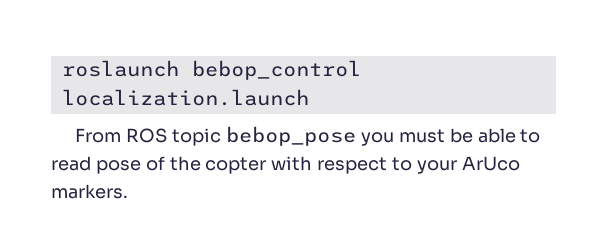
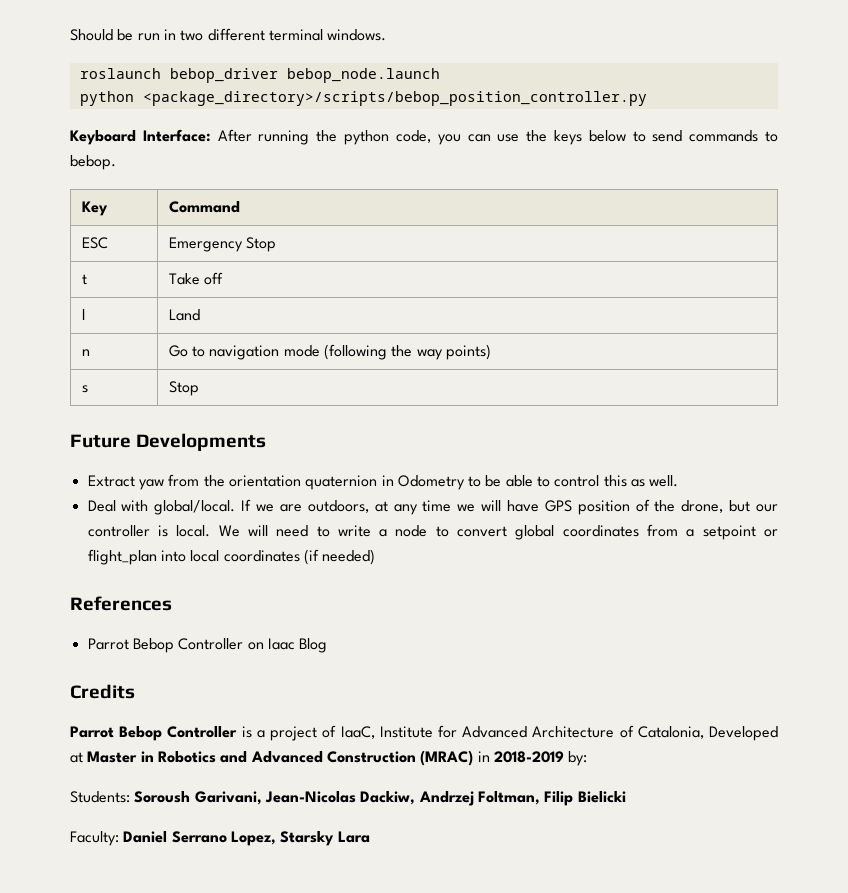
[61,60,361,80] [61,89,309,106] [75,126,541,146] [51,156,520,174] [51,184,128,199] roslaunch bebop_control localization.launch // From ROS topic bebop_pose you must be able to read pose of the copter with respect to your ArUco markers. -> [70,28,387,41] [79,68,440,83] [79,91,647,106] [70,129,778,145] [70,155,116,170] [81,201,108,216] [168,201,240,213] [81,237,108,249] [168,237,277,252] [81,274,87,285] [168,272,224,285] [81,309,85,320] [168,309,200,321] [81,349,90,356] [168,344,491,360] [81,385,88,393] [168,381,199,396] [70,433,267,451] [87,474,679,490] [87,499,778,515] [87,524,778,540] [87,549,376,565] [70,596,172,611] [87,638,328,653] [70,684,135,699] [70,725,778,741] [70,750,588,766] [70,791,626,806] [70,831,370,846] Should be run in two different terminal windows. // roslaunch bebop_driver bebop_node.launch // python <package_directory>/scripts/bebop_position_controller.py // Keyboard Interface: After running the python code, you can use the keys below to send commands to bebop. // Key | Command // ESC | Emergency Stop // t | Take off // l | Land // n | Go to navigation mode (following the way points) // s | Stop // Future Developments // Extract yaw from the orientation quaternion in Odometry to be able to control this as well. // Deal with global/local. If we are outdoors, at any time we will have GPS position of the drone, but our controller is local. We will need to write a node to convert global coordinates from a setpoint or flight_plan into local coordinates (if needed) // References // Parrot Bebop Controller on Iaac Blog // Credits // Parrot Bebop Controller is a project of IaaC, Institute for Advanced Architecture of Catalonia, Developed at Master in Robotics and Advanced Construction (MRAC) in 2018-2019 by: // Students: Soroush Garivani, Jean-Nicolas Dackiw, Andrzej Foltman, Filip Bielicki // Faculty: Daniel Serrano Lopez, Starsky Lara

